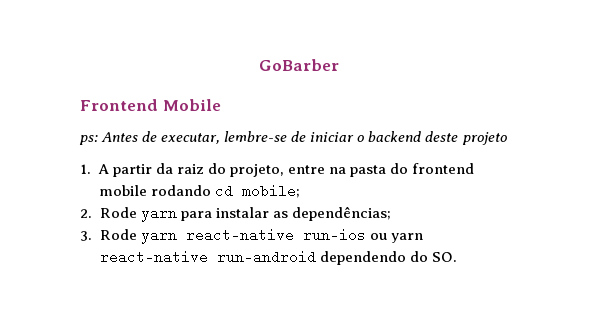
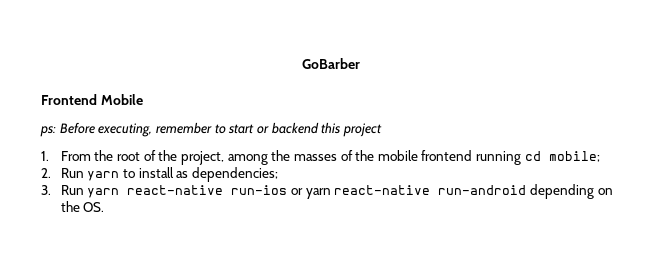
[101,131,507,145] [80,163,475,177] [98,184,300,198] [80,206,391,222] Antes de executar, lembre-se de iniciar o backend deste projeto // 1. A partir da raiz do projeto, entre na pasta do frontend mobile rodando cd mobile; // 2. Rode yarn para instalar as dependências; -> [59,122,382,137] [41,150,600,165] [41,167,278,182] Before executing, remember to start or backend this project // 1. From the root of the project, among the masses of the mobile frontend running cd mobile; // 2. Run yarn to install as dependencies;
[99,229,137,240] Rode -> [60,185,84,195] Run
[369,233,387,240] ou -> [291,188,304,195] or
[319,251,457,265] dependendo do SO. -> [529,184,613,199] [60,201,105,212] depending on the OS.

